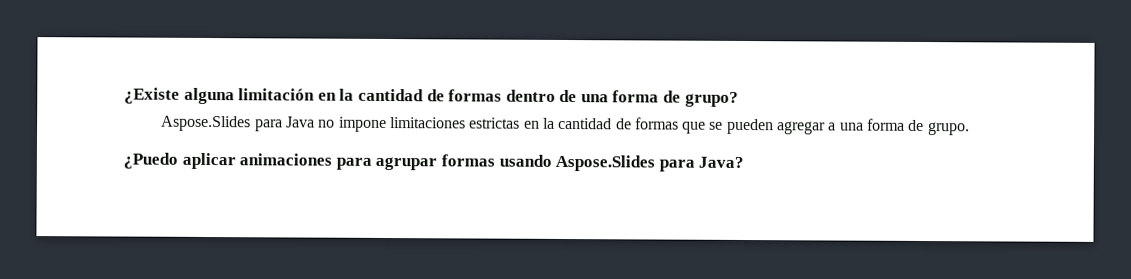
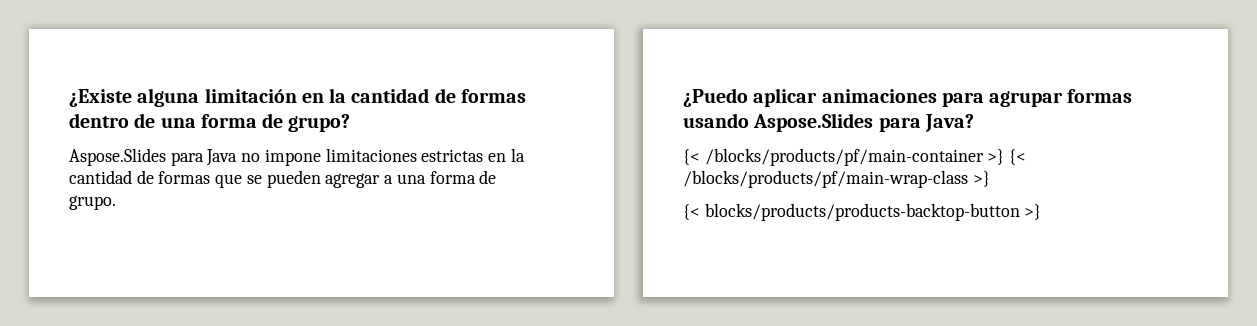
(745, 162) none -> [683,148,1027,166] [683,170,990,188] [683,203,1042,221] // {< /blocks/products/pf/main-container >} {< /blocks/products/pf/main-wrap-class >} // {< blocks/products/products-backtop-button >}

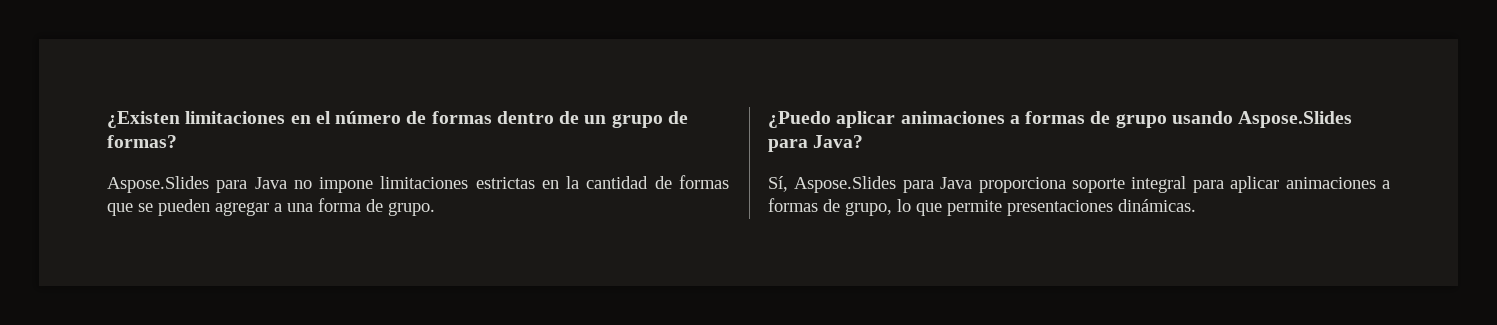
[69,88,526,107] [69,113,351,132] ¿Existe alguna limitación en la cantidad de formas dentro de una forma de grupo? -> [107,111,688,128] [107,135,177,148] ¿Existen limitaciones en el número de formas dentro de un grupo de formas?
[941,89,1133,107] para agrupar formas -> [1009,111,1167,128] a formas de grupo
[683,148,1027,166] [683,170,990,188] [683,203,1042,221] {< /blocks/products/pf/main-container >} {< /blocks/products/pf/main-wrap-class >} // {< blocks/products/products-backtop-button >} -> [768,176,1390,193] [768,198,1196,216] Sí, Aspose.Slides para Java proporciona soporte integral para aplicar animaciones a formas de grupo, lo que permite presentaciones dinámicas.

